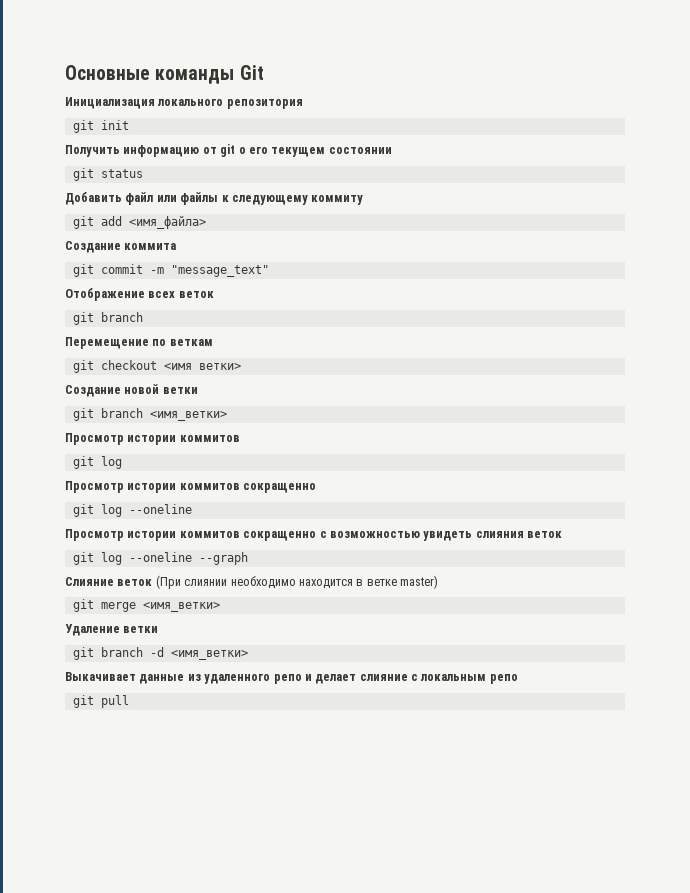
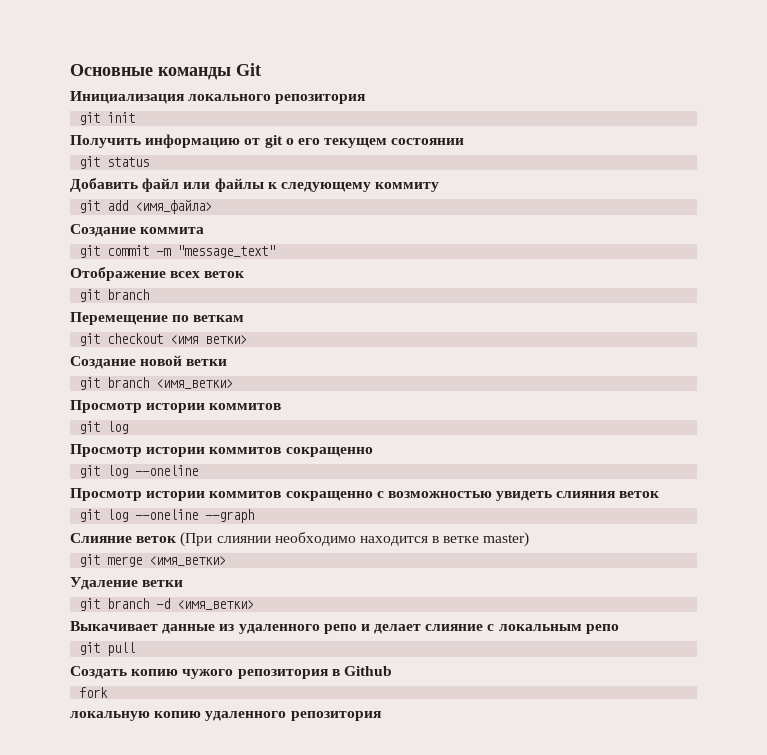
(129, 701) none -> [70,666,392,679] [79,687,109,698] [70,711,381,721] // Создать копию чужого репозитория в Github // fork // локальную копию удаленного репозитория

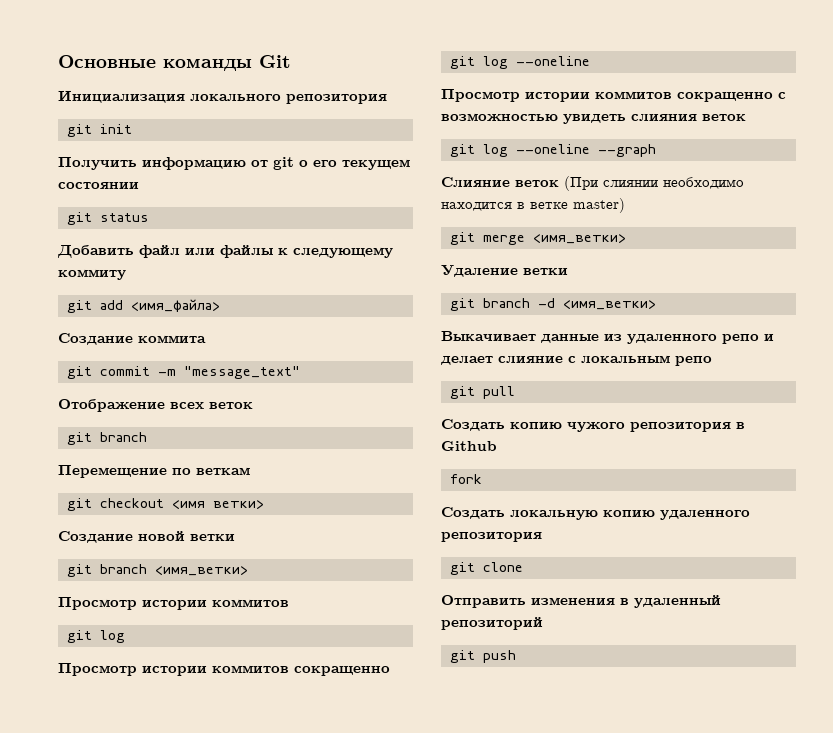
(109, 692) none -> [441,507,505,519] Создать
(381, 716) none -> [449,562,523,575] [441,595,721,608] [441,617,543,630] [449,650,516,663] // git clone // Отправить изменения в удаленный репозиторий // git push

